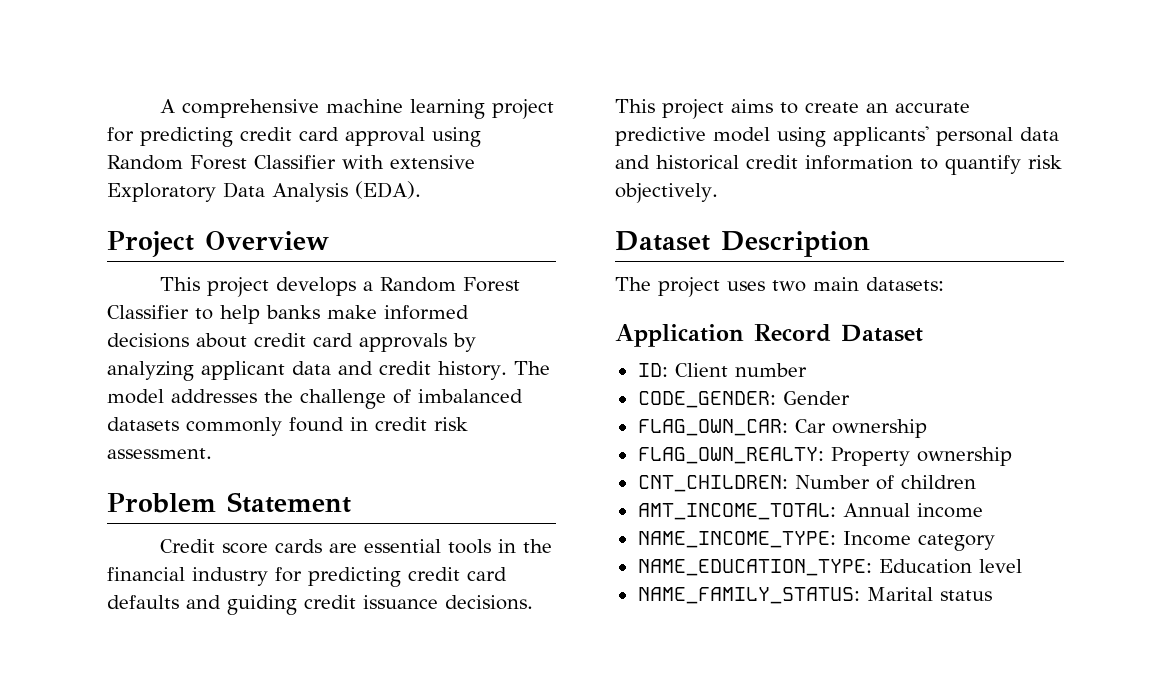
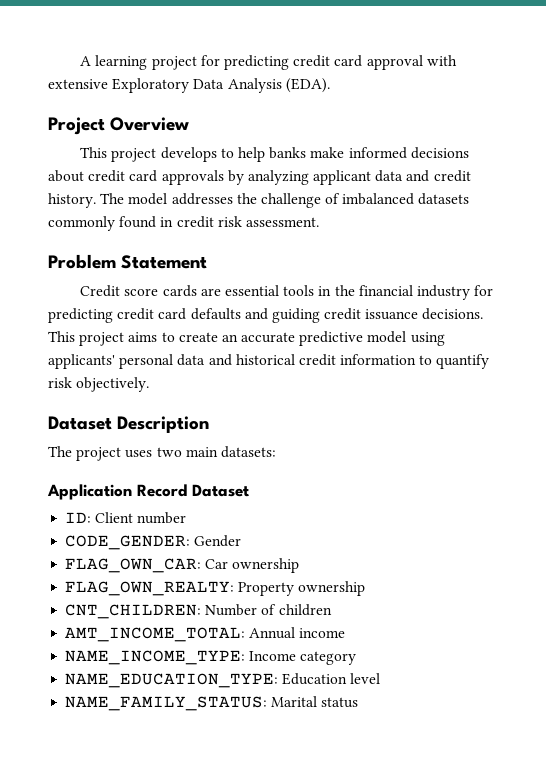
[182,99,404,118] comprehensive machine -> (92, 61) none
[432,127,481,147] [107,155,336,170] using Random Forest Classifier -> (423, 62) none
[363,277,521,292] [107,305,189,319] a Random Forest Classifier -> (217, 154) none

